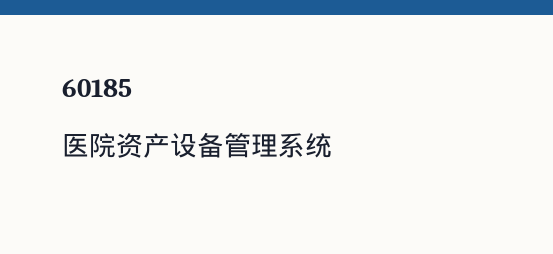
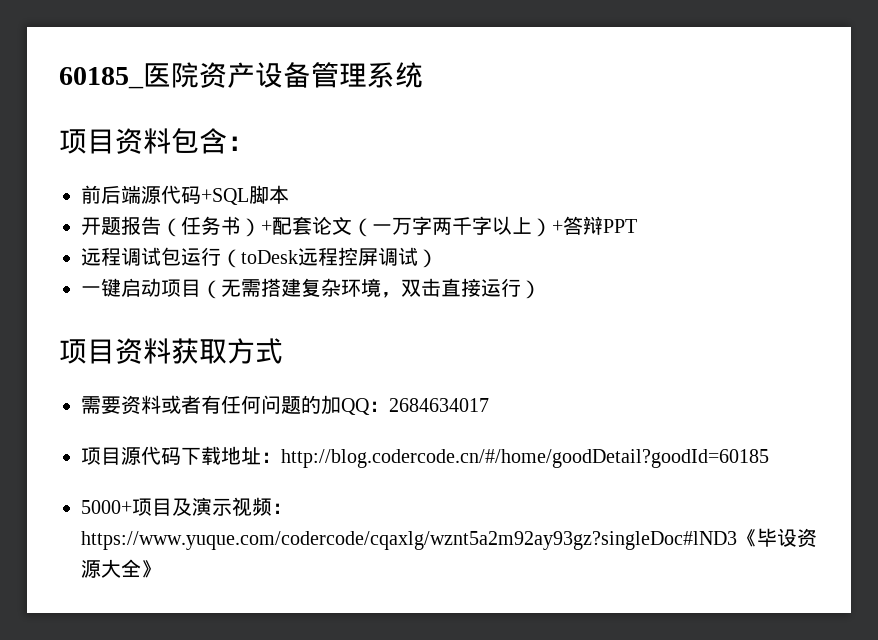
[62,79,132,97] 60185 // -> [59,67,144,89] 60185_
(332, 145) none -> [59,128,255,154] [81,185,289,205] [81,216,637,237] [81,247,438,268] [81,278,541,299] [59,338,283,364] [81,395,489,415] [81,446,769,468] [81,497,292,517] [81,528,817,550] [81,559,161,578] // 项目资料包含： // 前后端源代码+SQL脚本 // 开题报告（任务书）+配套论文（一万字两千字以上）+答辩PPT // 远程调试包运行（toDesk远程控屏调试） // 一键启动项目（无需搭建复杂环境，双击直接运行） // 项目资料获取方式 // 需要资料或者有任何问题的加QQ：2684634017 // 项目源代码下载地址：http://blog.codercode.cn/#/home/goodDetail?goodId=60185 // 5000+项目及演示视频：https://www.yuque.com/codercode/cqaxlg/wznt5a2m92ay93gz?singleDoc#lND3《毕设资源大全》

